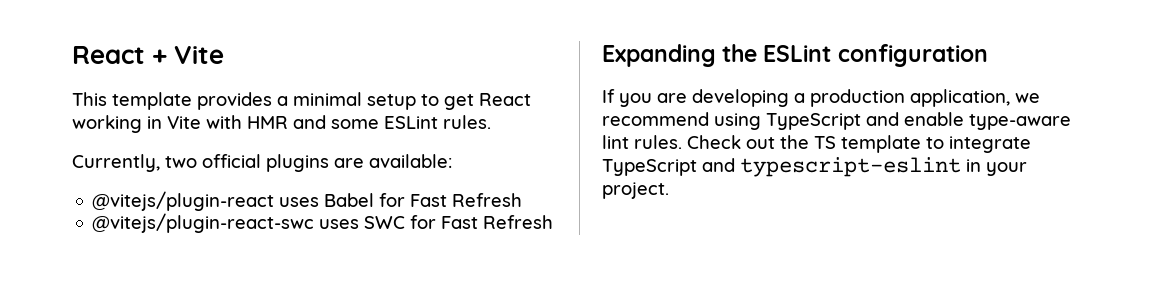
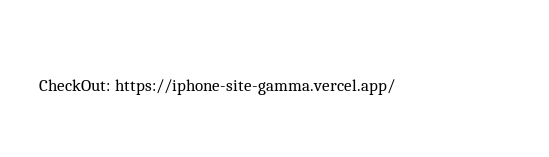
[72,46,225,64] [72,92,531,110] [72,115,491,133] [72,154,452,172] [92,191,523,211] [92,213,554,233] [602,44,988,67] [602,89,1040,107] [602,112,1071,130] [602,135,1031,153] [602,157,1027,177] [602,182,669,199] React + Vite // This template provides a minimal setup to get React working in Vite with HMR and some ESLint rules. // Currently, two official plugins are available: // @vitejs/plugin-react uses Babel for Fast Refresh // @vitejs/plugin-react-swc uses SWC for Fast Refresh // Expanding the ESLint configuration // If you are developing a production application, we recommend using TypeScript and enable type-aware lint rules. Check out the TS template to integrate TypeScript and typescript-eslint in your project. -> [39,79,395,95] CheckOut: https://iphone-site-gamma.vercel.app/

